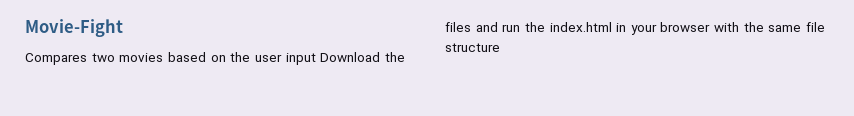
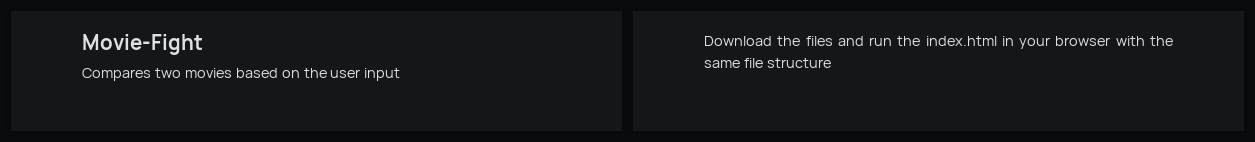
(316, 59) none -> (401, 74) //

